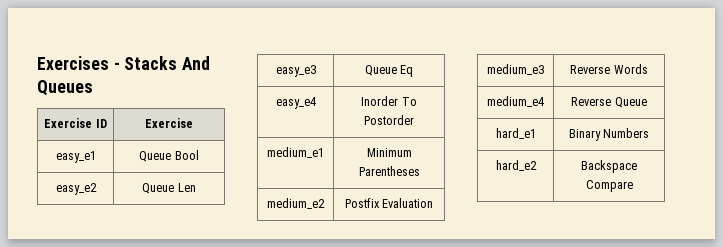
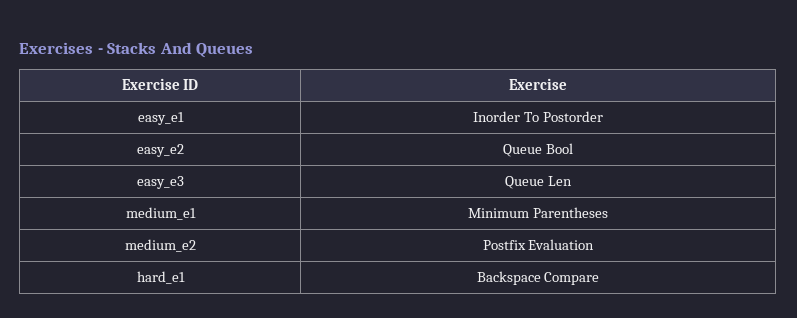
[139,150,199,162] Queue Bool -> [473,111,603,122] Inorder To Postorder
[177,183,196,192] Len -> [545,143,573,154] Bool
[400,65,414,77] [275,97,316,109] [361,96,417,106] [364,115,414,125] Eq // easy_e4 | Inorder To Postorder -> [547,176,572,186] Len
[487,64,544,75] [570,64,648,74] [487,96,544,107] [571,97,647,108] [495,128,536,139] [568,128,650,141] [495,160,537,171] medium_e3 | Reverse Words // medium_e4 | Reverse Queue // hard_e1 | Binary Numbers // hard_e2 -> [136,271,185,284] hard_e1

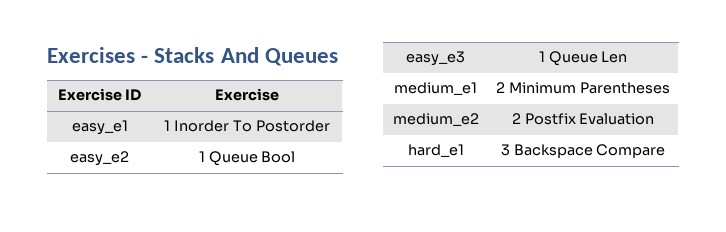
(184, 118) none -> [164,120,171,131] 1
(184, 150) none -> [198,151,205,162] 1
(184, 182) none -> [538,51,545,62] 1
(196, 213) none -> [496,82,506,93] 2
(196, 245) none -> [511,113,521,124] 2
(185, 277) none -> [500,144,510,156] 3

